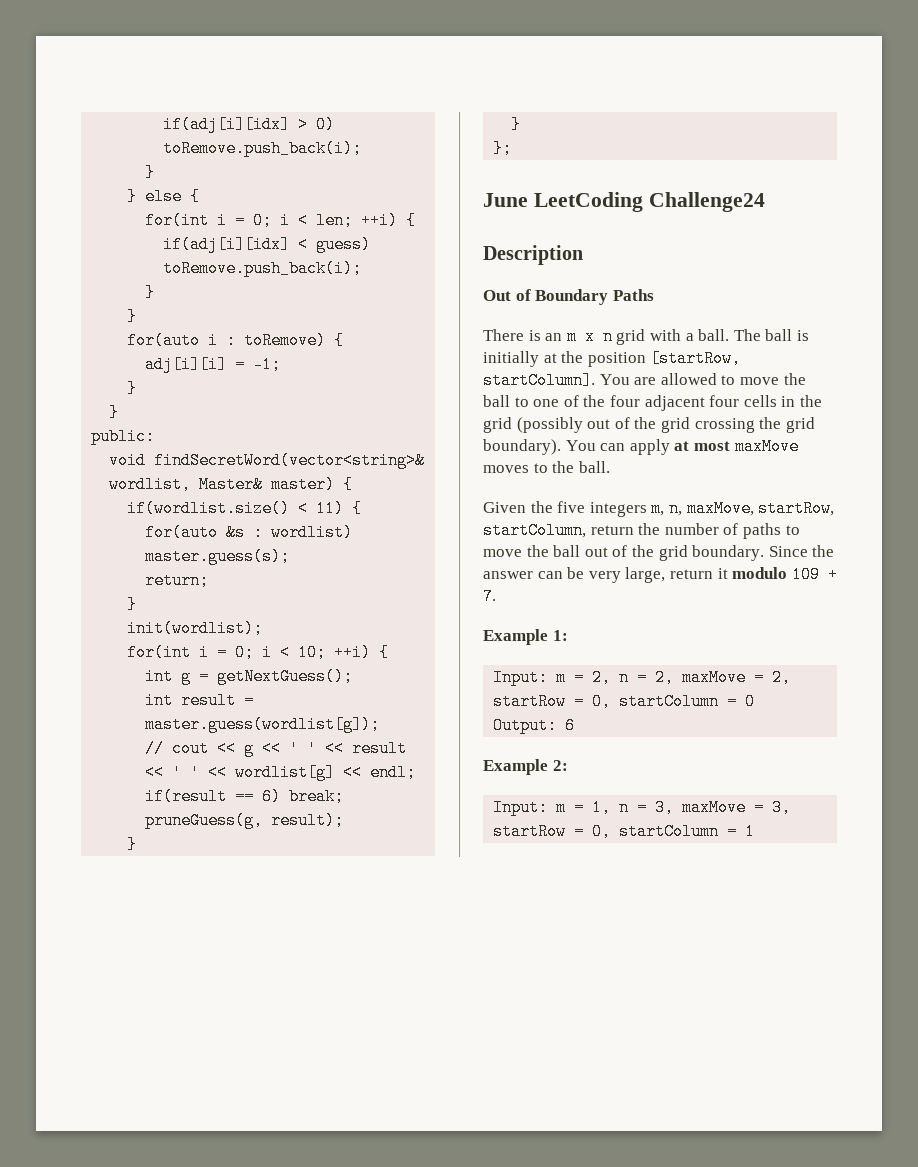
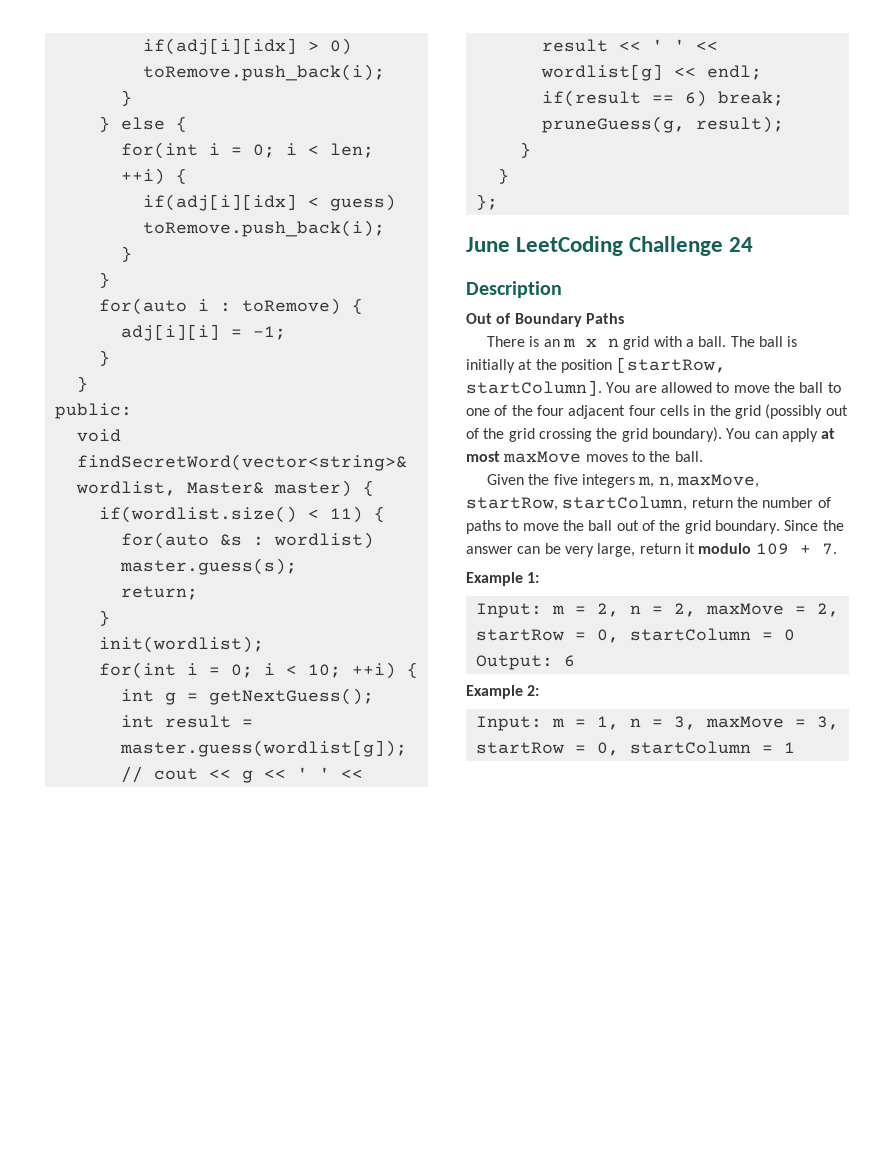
[648,192,765,212] Challenge24 -> [629,236,754,256] Challenge 24

